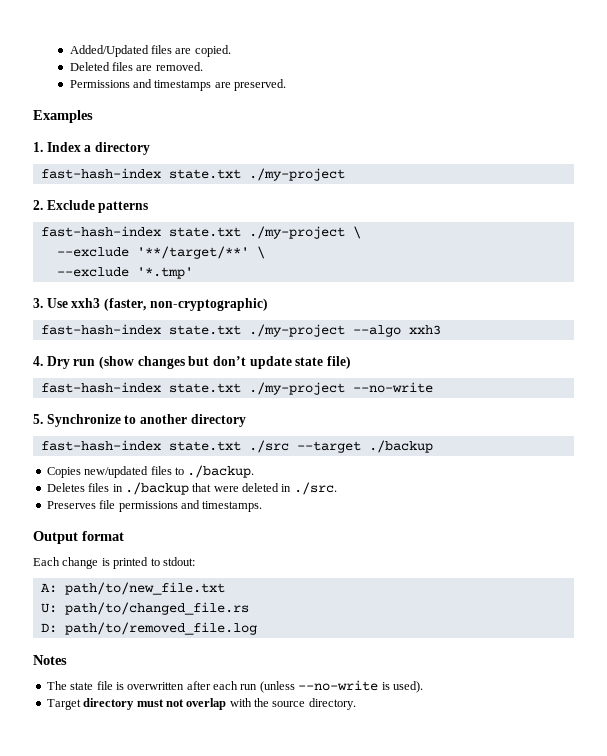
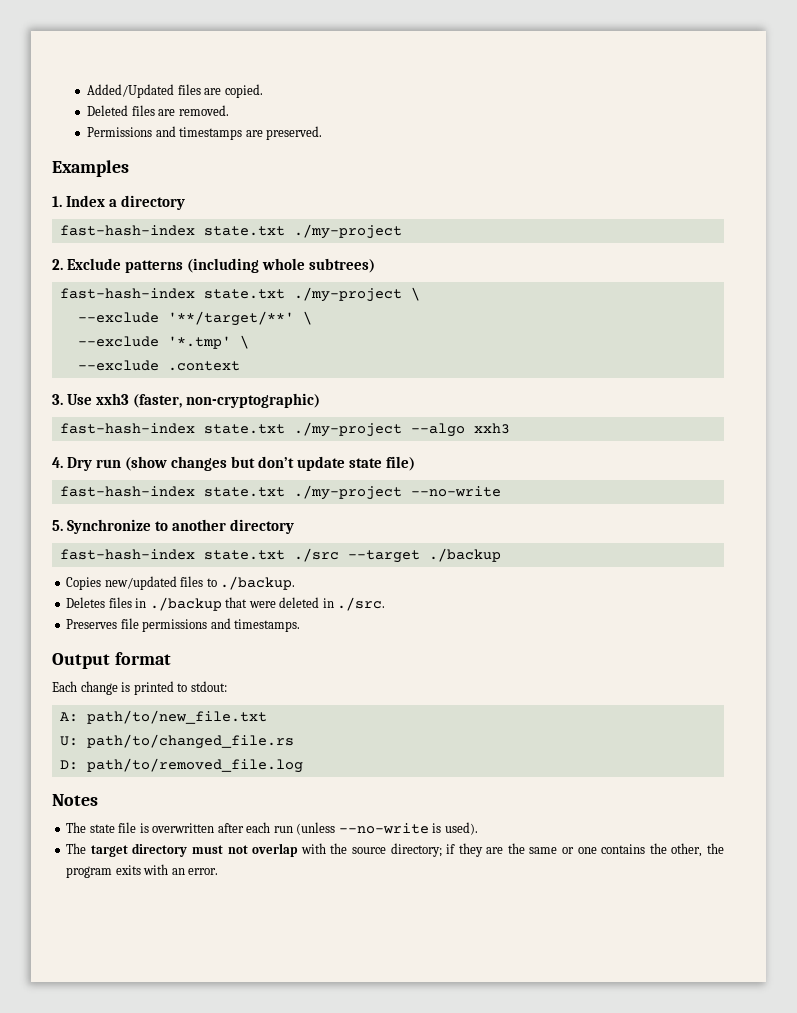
(149, 207) none -> [187,258,376,273] (including whole subtrees)
(193, 273) none -> [239,335,249,349] [77,360,240,371] \ // --exclude .context
[46,699,81,710] Target -> [66,843,128,857] The target
[308,698,356,710] directory. -> [390,843,724,857] [66,864,219,878] directory; if they are the same or one contains the other, the program exits with an error.

